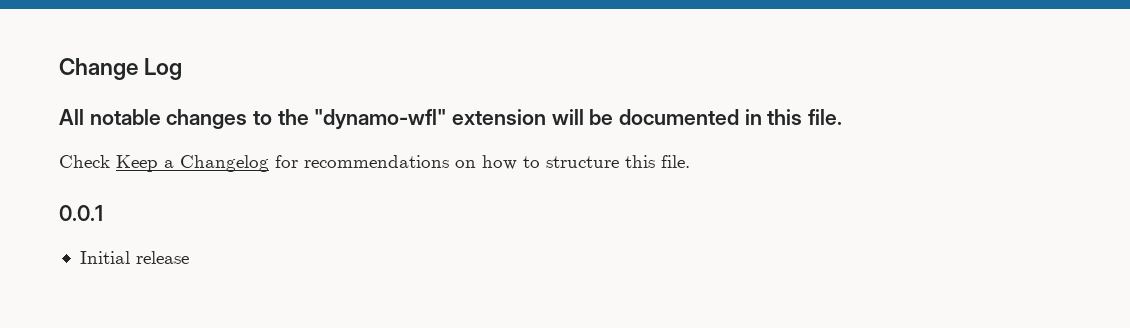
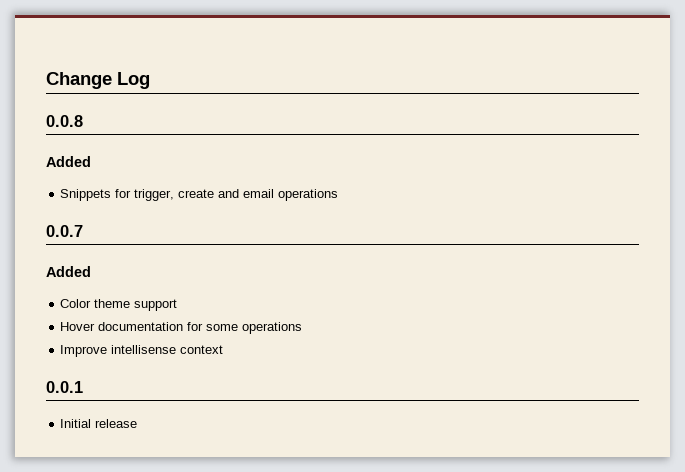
[59,109,843,130] [59,155,690,172] All notable changes to the "dynamo-wfl" extension will be documented in this file. // Check Keep a Changelog for recommendations on how to structure this file. -> [46,115,83,127] [46,156,91,167] [60,189,339,201] [46,225,83,237] [46,266,91,277] [60,299,178,311] [60,322,303,334] [60,345,224,357] 0.0.8 // Added // Snippets for trigger, create and email operations // 0.0.7 // Added // Color theme support // Hover documentation for some operations // Improve intellisense context

